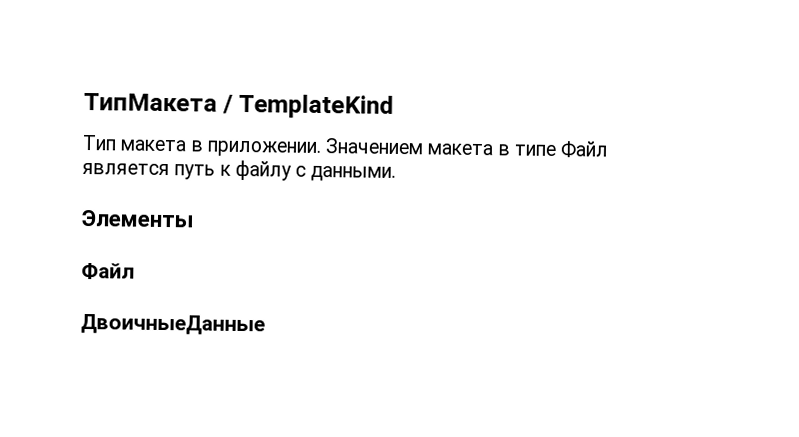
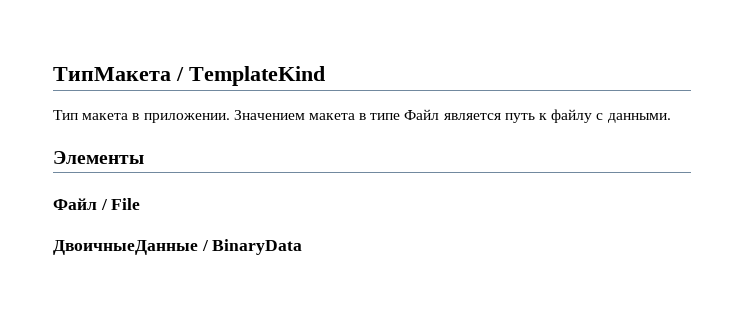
(135, 271) none -> [100,198,141,210] / File
(265, 324) none -> [201,239,303,255] / BinaryData

